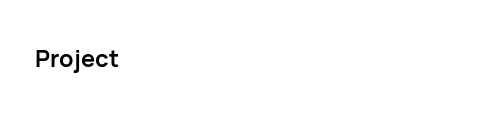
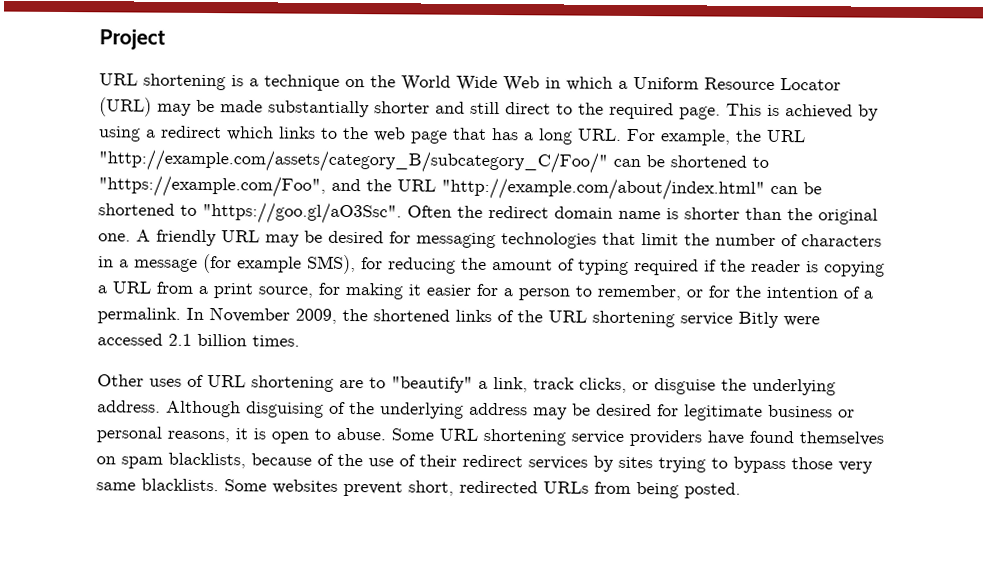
(119, 61) none -> [99,73,841,92] [99,97,879,121] [98,125,806,146] [98,149,769,174] [98,175,822,201] [98,201,878,225] [98,229,882,249] [98,253,885,277] [97,281,873,301] [97,307,820,329] [97,333,300,347] [97,374,836,396] [97,400,855,421] [96,426,884,447] [96,452,873,474] [96,478,741,499] // URL shortening is a technique on the World Wide Web in which a Uniform Resource Locator (URL) may be made substantially shorter and still direct to the required page. This is achieved by using a redirect which links to the web page that has a long URL. For example, the URL "http://example.com/assets/category_B/subcategory_C/Foo/" can be shortened to "https://example.com/Foo", and the URL "http://example.com/about/index.html" can be shortened to "https://goo.gl/aO3Ssc". Often the redirect domain name is shorter than the original one. A friendly URL may be desired for messaging technologies that limit the number of characters in a message (for example SMS), for reducing the amount of typing required if the reader is copying a URL from a print source, for making it easier for a person to remember, or for the intention of a permalink. In November 2009, the shortened links of the URL shortening service Bitly were accessed 2.1 billion times. // Other uses of URL shortening are to "beautify" a link, track clicks, or disguise the underlying address. Although disguising of the underlying address may be desired for legitimate business or personal reasons, it is open to abuse. Some URL shortening service providers have found themselves on spam blacklists, because of the use of their redirect services by sites trying to bypass those very same blacklists. Some websites prevent short, redirected URLs from being posted.

